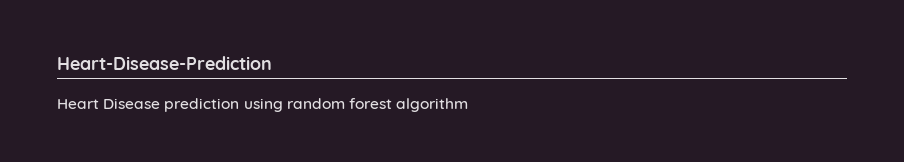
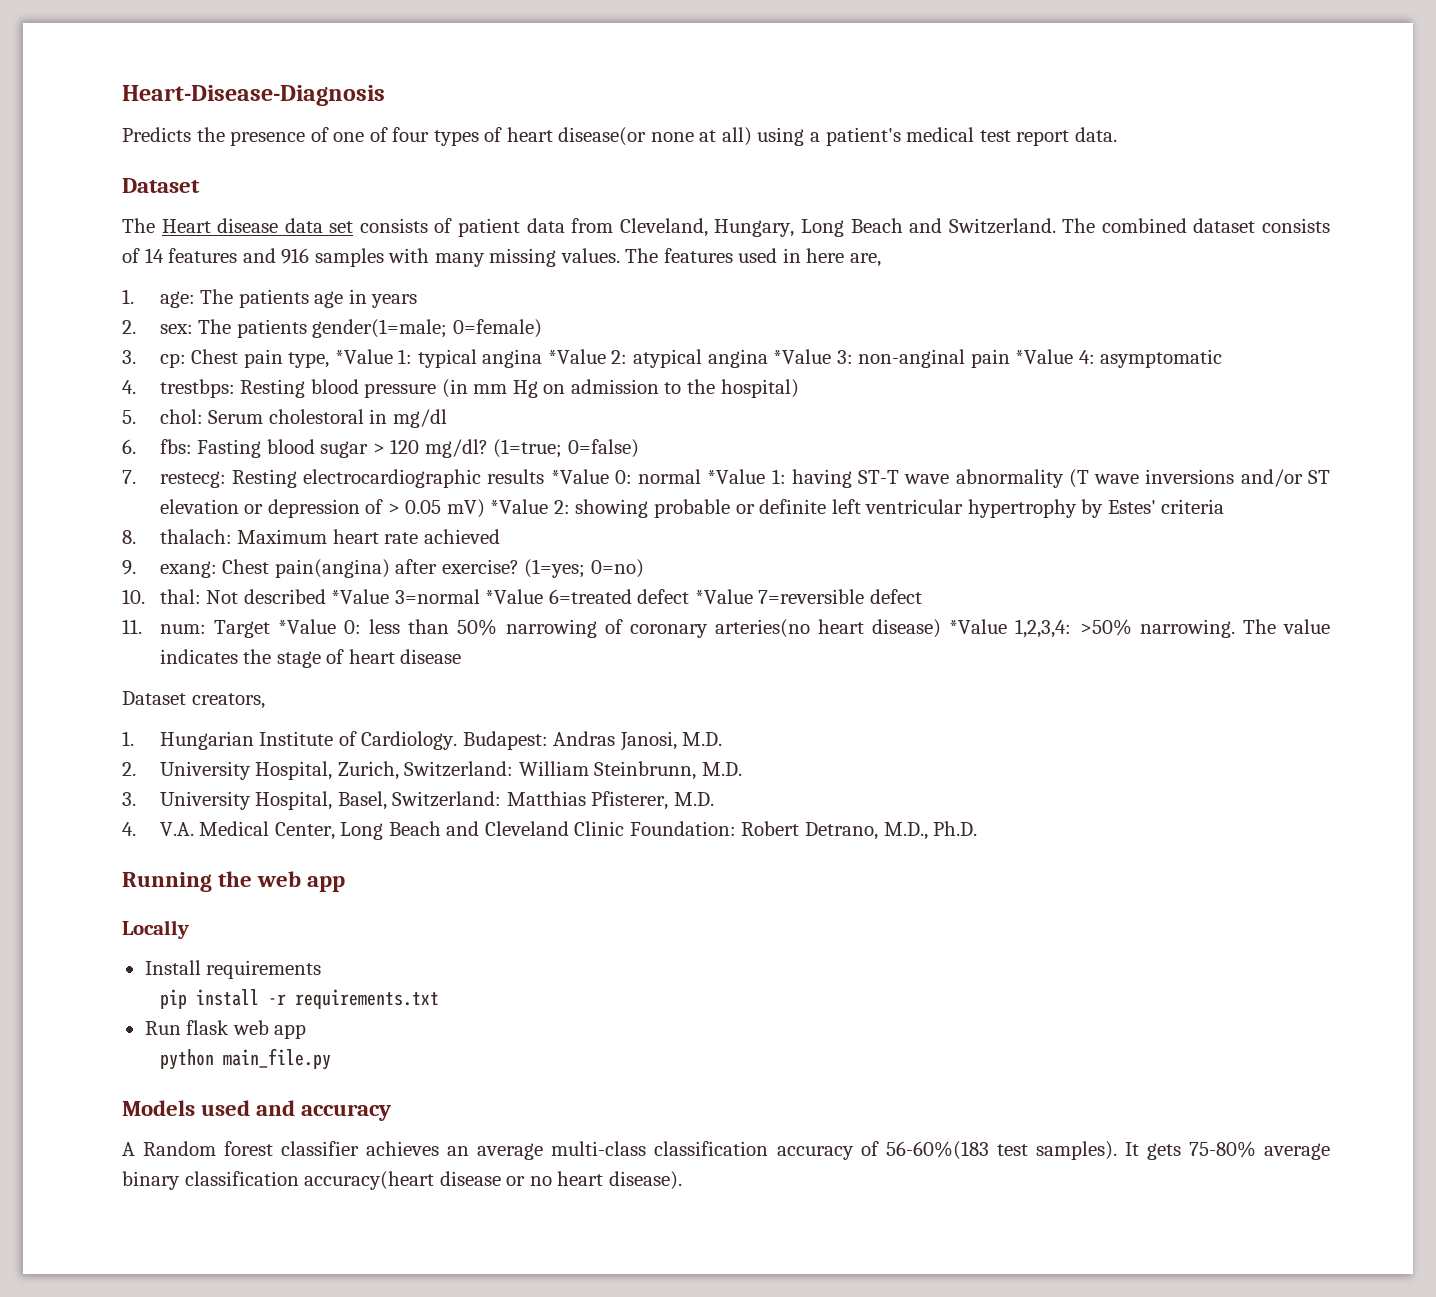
[57,56,272,70] [57,98,469,112] Heart-Disease-Prediction // Heart Disease prediction using random forest algorithm -> [122,85,385,106] [122,127,1117,146] [122,178,200,193] [122,218,1330,237] [122,248,882,267] [122,289,418,308] [122,319,542,338] [122,349,1223,368] [122,379,799,398] [122,409,447,428] [122,439,639,458] [122,469,1331,488] [159,499,1225,518] [122,529,500,544] [122,559,644,578] [122,589,922,604] [122,619,1331,638] [159,649,462,668] [122,691,265,709] [122,731,723,751] [122,761,742,780] [122,791,714,810] [122,821,978,840] [122,871,346,892] [122,920,189,939] [144,960,322,979] [159,989,439,1009] [144,1020,307,1039] [159,1048,331,1070] [122,1100,392,1121] [122,1141,1330,1160] [122,1171,682,1190] Heart-Disease-Diagnosis // Predicts the presence of one of four types of heart disease(or none at all) using a patient's medical test report data. // Dataset // The Heart disease data set consists of patient data from Cleveland, Hungary, Long Beach and Switzerland. The combined dataset consists of 14 features and 916 samples with many missing values. The features used in here are, // 1. age: The patients age in years // 2. sex: The patients gender(1=male; 0=female) // 3. cp: Chest pain type, *Value 1: typical angina *Value 2: atypical angina *Value 3: non-anginal pain *Value 4: asymptomatic // 4. trestbps: Resting blood pressure (in mm Hg on admission to the hospital) // 5. chol: Serum cholestoral in mg/dl // 6. fbs: Fasting blood sugar > 120 mg/dl? (1=true; 0=false) // 7. restecg: Resting electrocardiographic results *Value 0: normal *Value 1: having ST-T wave abnormality (T wave inversions and/or ST elevation or depression of > 0.05 mV) *Value 2: showing probable or definite left ventricular hypertrophy by Estes' criteria // 8. thalach: Maximum heart rate achieved // 9. exang: Chest pain(angina) after exercise? (1=yes; 0=no) // 10. thal: Not described *Value 3=normal *Value 6=treated defect *Value 7=reversible defect // 11. num: Target *Value 0: less than 50% narrowing of coronary arteries(no heart disease) *Value 1,2,3,4: >50% narrowing. The value indicates the stage of heart disease // Dataset creators, // 1. Hungarian Institute of Cardiology. Budapest: Andras Janosi, M.D. // 2. University Hospital, Zurich, Switzerland: William Steinbrunn, M.D. // 3. University Hospital, Basel, Switzerland: Matthias Pfisterer, M.D. // 4. V.A. Medical Center, Long Beach and Cleveland Clinic Foundation: Robert Detrano, M.D., Ph.D. // Running the web app // Locally // Install requirements // pip install -r requirements.txt // Run flask web app // python main_file.py // Models used and accuracy // A Random forest classifier achieves an average multi-class classification accuracy of 56-60%(183 test samples). It gets 75-80% average binary classification accuracy(heart disease or no heart disease).

